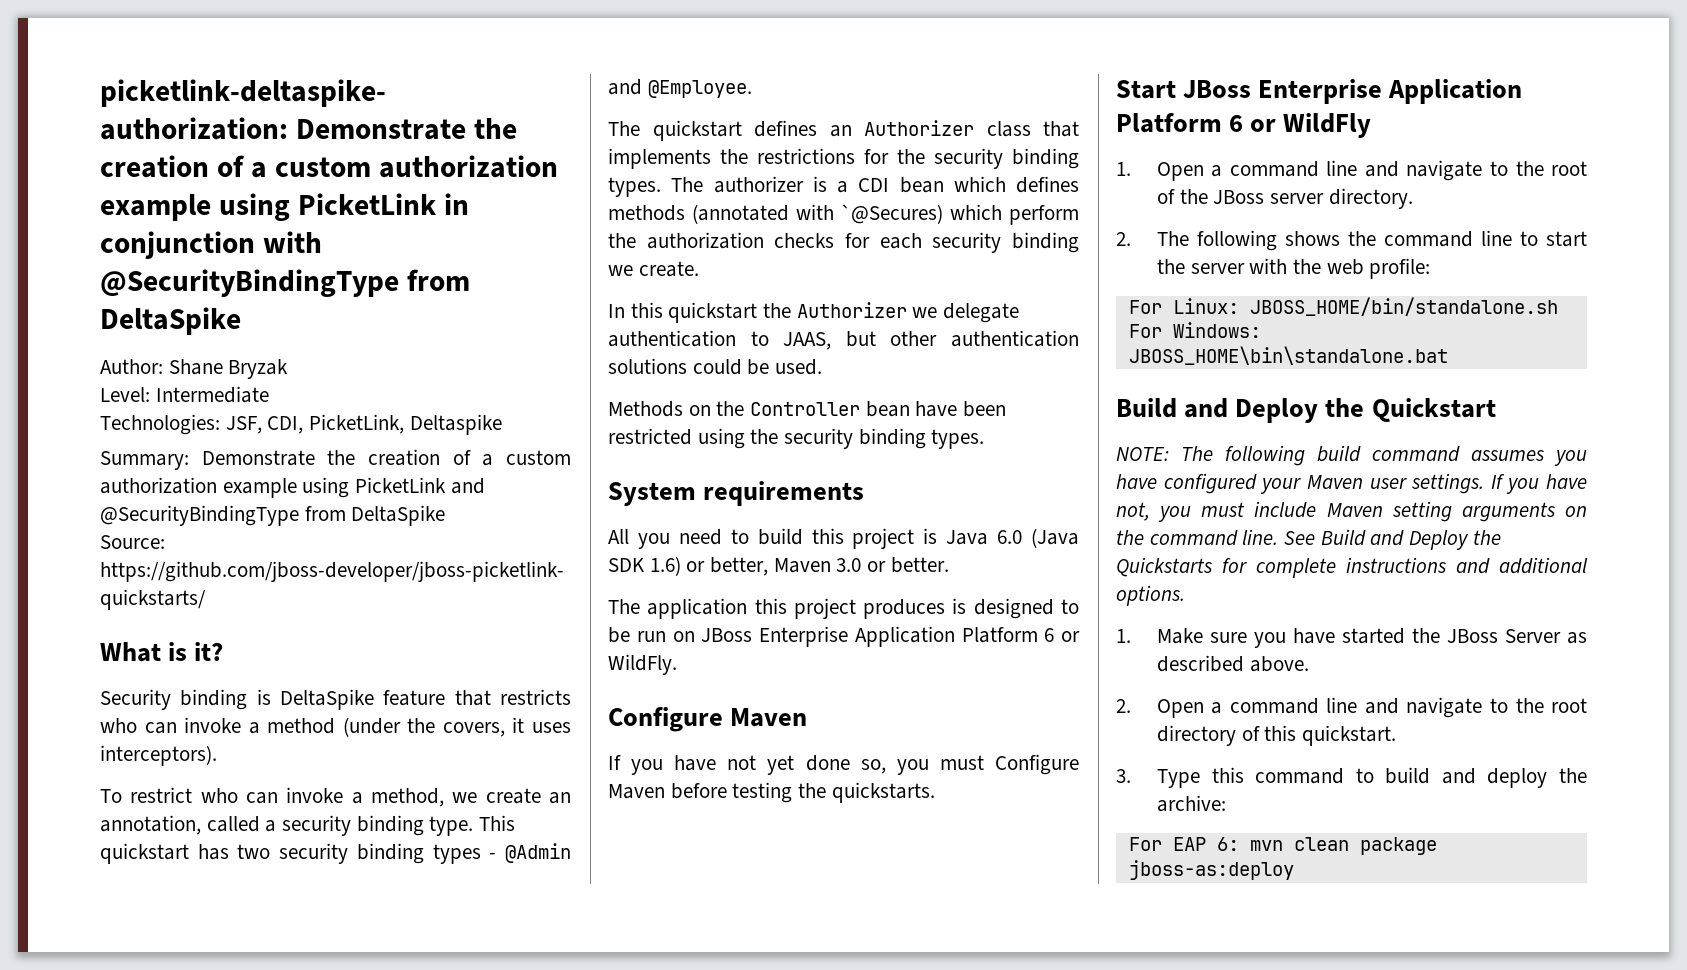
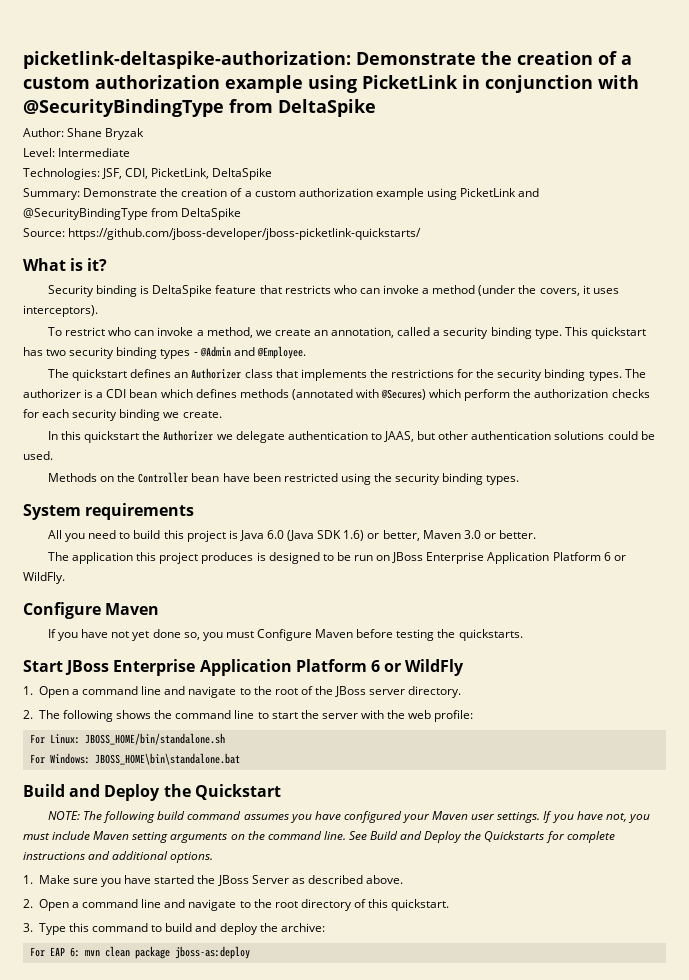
[409,414,502,435] Deltaspike -> [212,168,273,180] DeltaSpike
[840,204,944,224] `@Secures) -> [381,389,427,400] @Secures)

